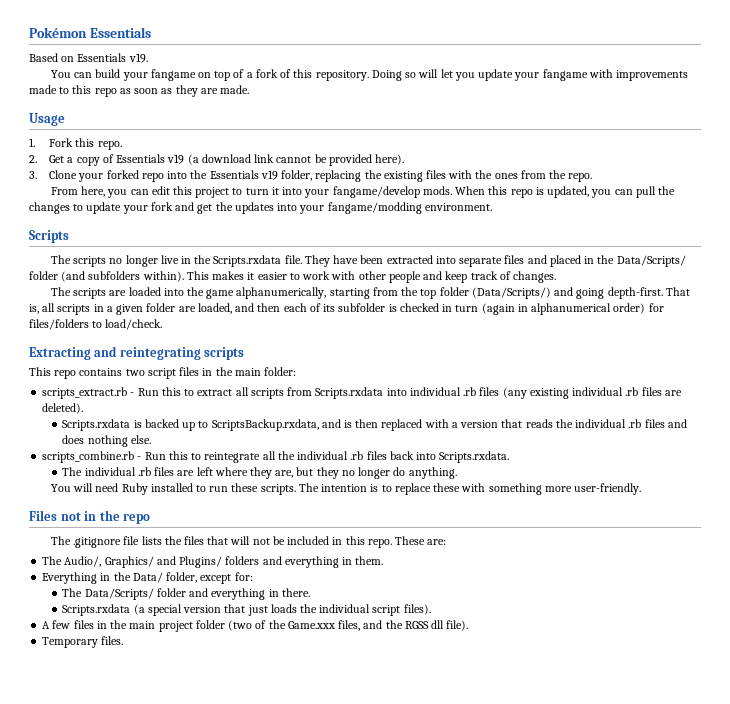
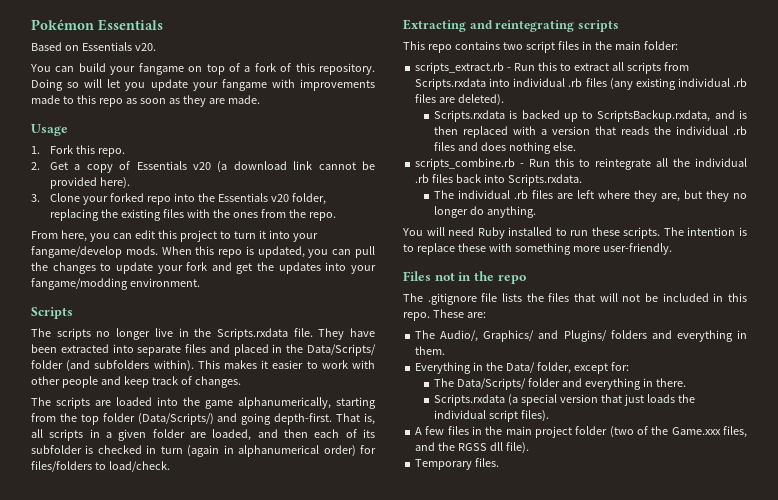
[128,53,148,63] v19. -> [134,43,156,51] v20.
[167,154,185,164] v19 -> [193,162,212,170] v20
[260,170,278,180] v19 -> [270,194,289,202] v20

